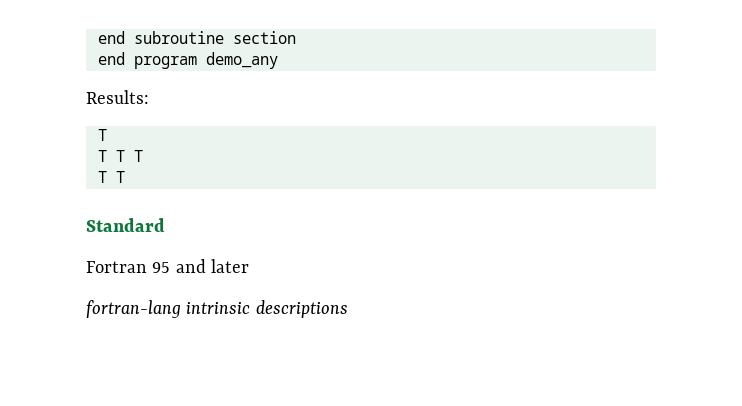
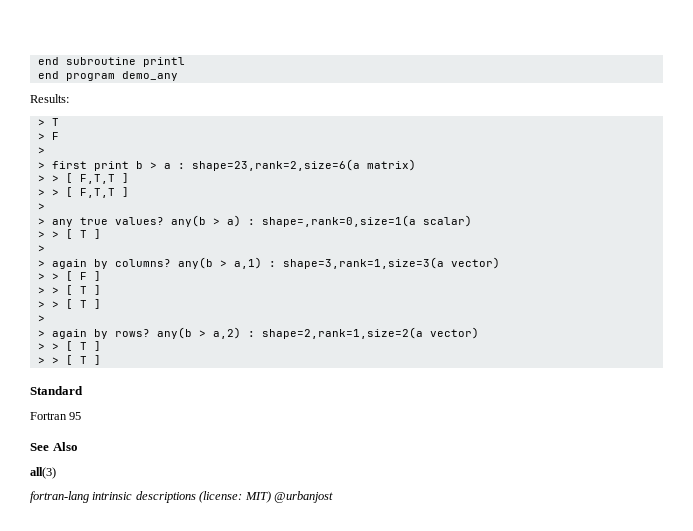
[232,31,296,44] section -> [142,57,185,67] printl
[97,129,107,141] [97,150,143,162] [97,171,125,183] T // T T T // T T -> [37,118,59,126] [37,132,59,140] [37,147,45,154] [37,159,416,171] [37,173,129,184] [37,187,129,198] [37,203,45,210] [37,215,472,227] [37,229,101,239] [37,245,45,252] [37,257,500,269] [37,271,101,281] [37,285,101,295] [37,299,101,309] [37,315,45,322] [37,327,479,339] [37,341,101,351] [37,355,101,365] > T // > F // > // > first print b > a : shape=23,rank=2,size=6(a matrix) // > > [ F,T,T ] // > > [ F,T,T ] // > // > any true values? any(b > a) : shape=,rank=0,size=1(a scalar) // > > [ T ] // > // > again by columns? any(b > a,1) : shape=3,rank=1,size=3(a vector) // > > [ F ] // > > [ T ] // > > [ T ] // > // > again by rows? any(b > a,2) : shape=2,rank=1,size=2(a vector) // > > [ T ] // > > [ T ]
[175,259,249,273] and later -> [30,442,78,451] [30,467,56,479] // See Also // all(3)
(348, 309) none -> [199,491,333,503] (license: MIT) @urbanjost

